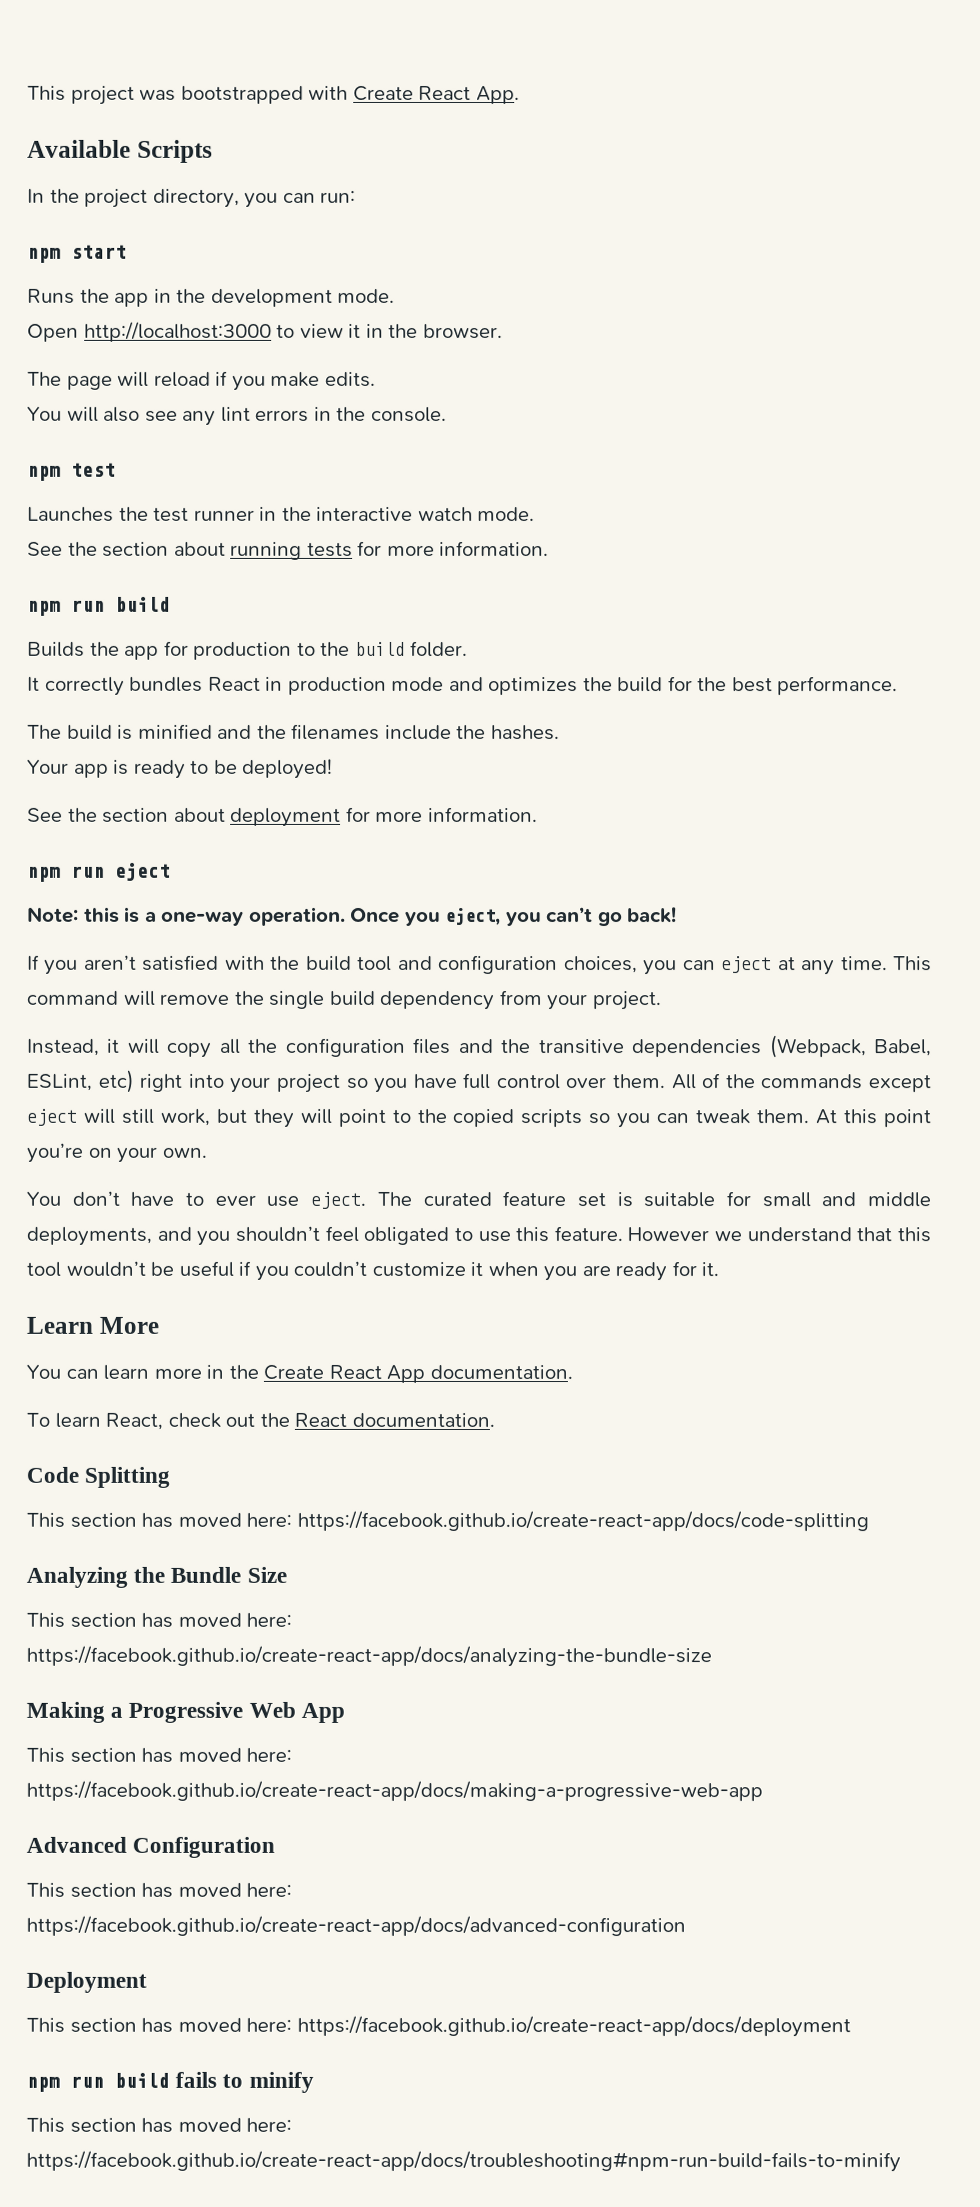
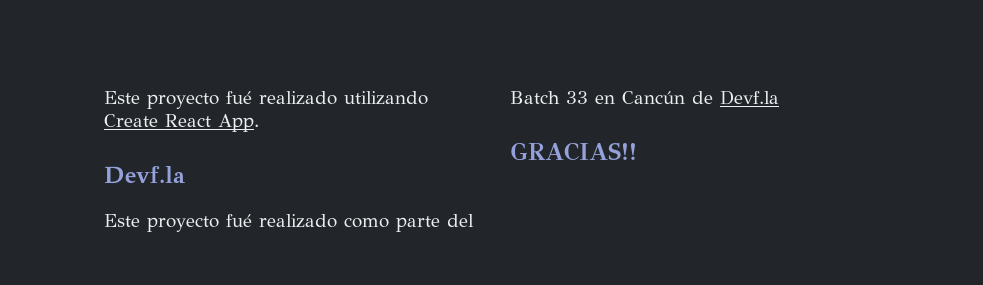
[27,85,520,105] [27,139,213,163] [27,188,357,208] [27,244,127,263] [27,288,396,307] [27,321,503,342] [27,370,376,391] [27,406,447,426] [27,462,116,481] [27,506,536,522] [27,540,550,560] [27,596,171,616] [27,640,469,660] [27,676,899,696] [27,723,560,741] [27,758,334,779] [27,806,538,827] [27,862,171,882] [27,906,678,927] [27,954,933,976] [27,990,662,1011] [27,1035,932,1059] [27,1069,933,1093] [26,1108,931,1129] [26,1142,207,1163] [26,1190,931,1209] [26,1225,931,1246] [26,1260,720,1282] [26,1316,159,1334] [26,1364,573,1383] [26,1412,495,1430] [26,1466,171,1488] [26,1510,869,1532] [26,1566,287,1588] [26,1612,293,1628] [26,1645,712,1668] [26,1701,345,1723] [26,1747,293,1763] [26,1780,763,1802] [26,1836,276,1858] [26,1882,293,1898] [26,1915,686,1937] [26,1971,147,1993] [26,2015,851,2038] [26,2071,314,2093] [26,2117,293,2133] [26,2150,901,2173] This project was bootstrapped with Create React App. // Available Scripts // In the project directory, you can run: // npm start // Runs the app in the development mode. // Open http://localhost:3000 to view it in the browser. // The page will reload if you make edits. // You will also see any lint errors in the console. // npm test // Launches the test runner in the interactive watch mode. // See the section about running tests for more information. // npm run build // Builds the app for production to the build folder. // It correctly bundles React in production mode and optimizes the build for the best performance. // The build is minified and the filenames include the hashes. // Your app is ready to be deployed! // See the section about deployment for more information. // npm run eject // Note: this is a one-way operation. Once you eject, you can’t go back! // If you aren’t satisfied with the build tool and configuration choices, you can eject at any time. This command will remove the single build dependency from your project. // Instead, it will copy all the configuration files and the transitive dependencies (Webpack, Babel, ESLint, etc) right into your project so you have full control over them. All of the commands except eject will still work, but they will point to the copied scripts so you can tweak them. At this point you’re on your own. // You don’t have to ever use eject. The curated feature set is suitable for small and middle deployments, and you shouldn’t feel obligated to use this feature. However we understand that this tool wouldn’t be useful if you couldn’t customize it when you are ready for it. // Learn More // You can learn more in the Create React App documentation. // To learn React, check out the React documentation. // Code Splitting // This section has moved here: https://facebook.github.io/create-react-app/docs/code-splitting // Analyzing the Bundle Size // This section has moved here: https://facebook.github.io/create-react-app/docs/analyzing-the-bundle-size // Making a Progressive Web App // This section has moved here: https://facebook.github.io/create-react-app/docs/making-a-progressive-web-app // Advanced Configuration // This section has moved here: https://facebook.github.io/create-react-app/docs/advanced-configuration // Deployment // This section has moved here: https://facebook.github.io/create-react-app/docs/deployment // npm run build fails to minify // This section has moved here: https://facebook.github.io/create-react-app/docs/troubleshooting#npm-run-build-fails-to-minify -> [104,91,428,109] [104,114,259,132] [104,166,185,184] [104,214,474,232] [510,90,779,105] [510,142,637,161] Este proyecto fué realizado utilizando Create React App. // Devf.la // Este proyecto fué realizado como parte del Batch 33 en Cancún de Devf.la // GRACIAS!!

